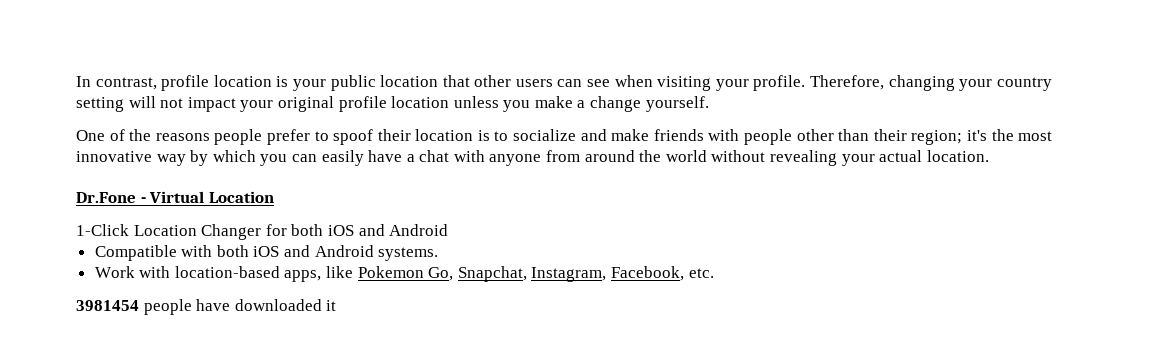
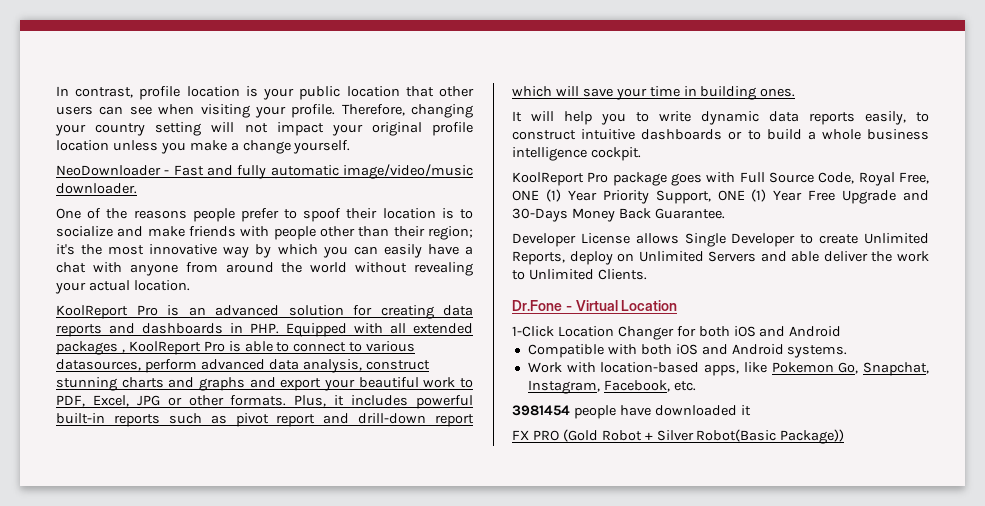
(709, 104) none -> [56,164,473,179] [56,183,137,194] // NeoDownloader - Fast and fully automatic image/video/music downloader.
(989, 156) none -> [56,305,473,319] [56,323,473,337] [56,341,416,355] [56,359,430,373] [56,377,474,391] [56,395,474,409] [56,413,474,427] [512,86,796,100] [512,111,929,125] [512,129,929,140] [512,147,641,161] [512,172,929,186] [512,189,929,204] [512,208,725,222] [512,233,929,247] [512,251,929,265] [512,269,647,280] // KoolReport Pro is an advanced solution for creating data reports and dashboards in PHP. Equipped with all extended packages , KoolReport Pro is able to connect to various datasources, perform advanced data analysis, construct stunning charts and graphs and export your beautiful work to PDF, Excel, JPG or other formats. Plus, it includes powerful built-in reports such as pivot report and drill-down report which will save your time in building ones. // It will help you to write dynamic data reports easily, to construct intuitive dashboards or to build a whole business intelligence cockpit. // KoolReport Pro package goes with Full Source Code, Royal Free, ONE (1) Year Priority Support, ONE (1) Year Free Upgrade and 30-Days Money Back Guarantee. // Developer License allows Single Developer to create Unlimited Reports, deploy on Unlimited Servers and able deliver the work to Unlimited Clients.
(337, 305) none -> [512,429,845,444] // FX PRO (Gold Robot + Silver Robot(Basic Package))

